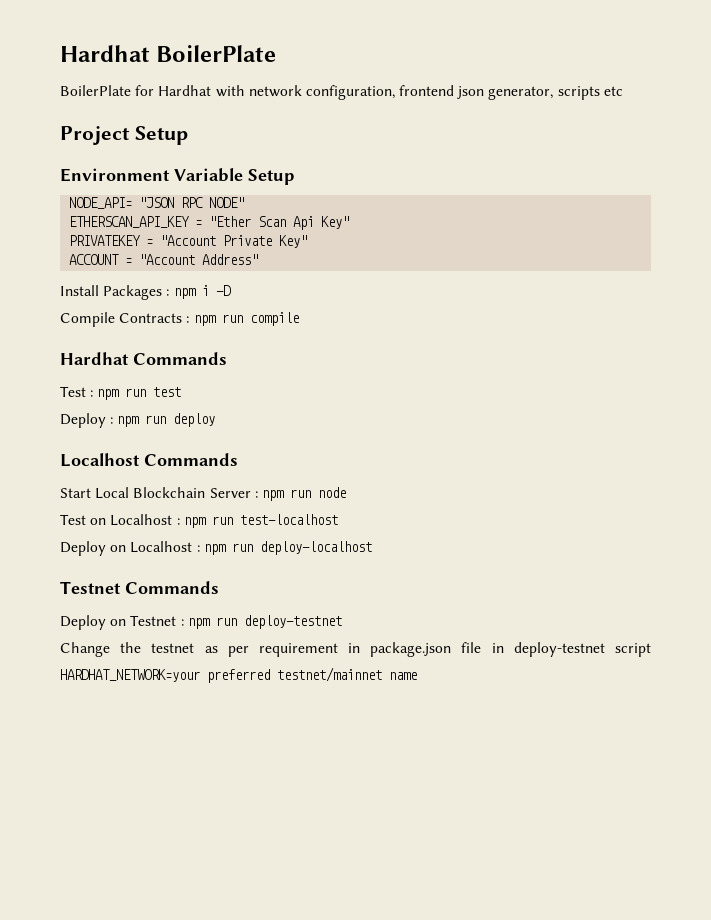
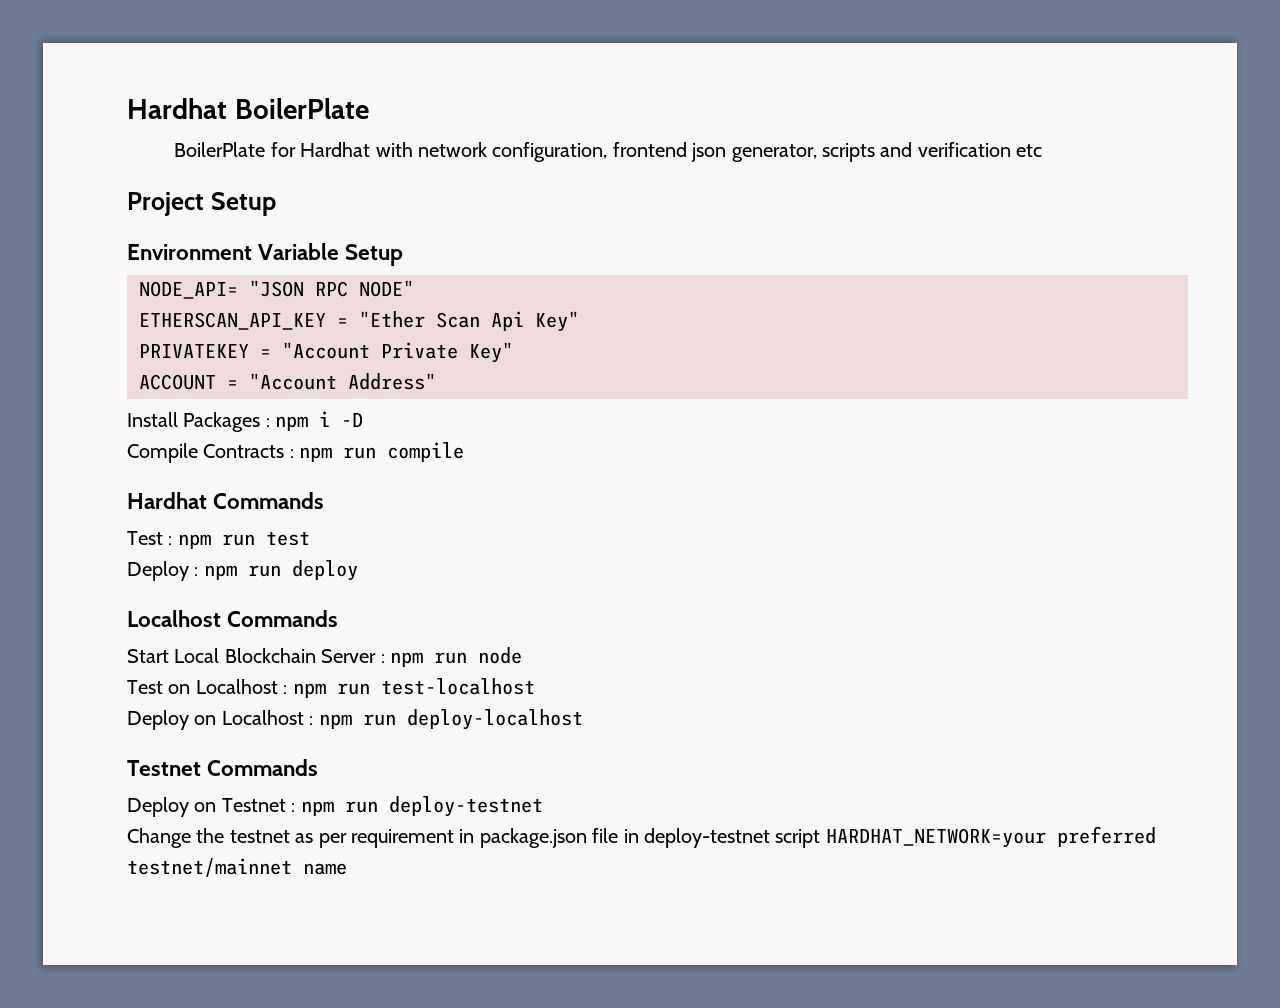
(600, 93) none -> [880,142,1011,157] and verification

